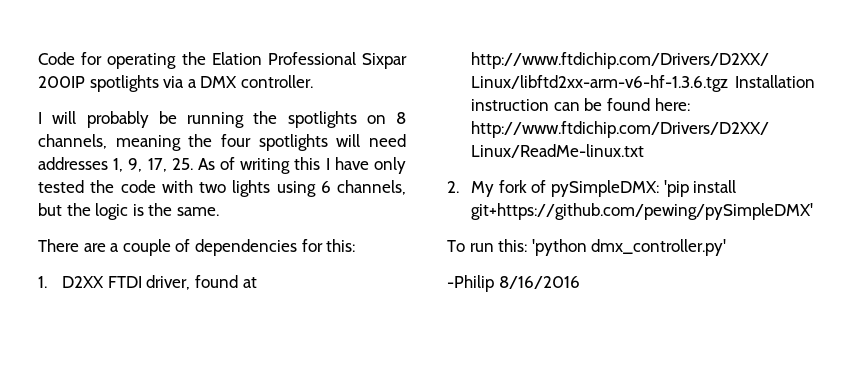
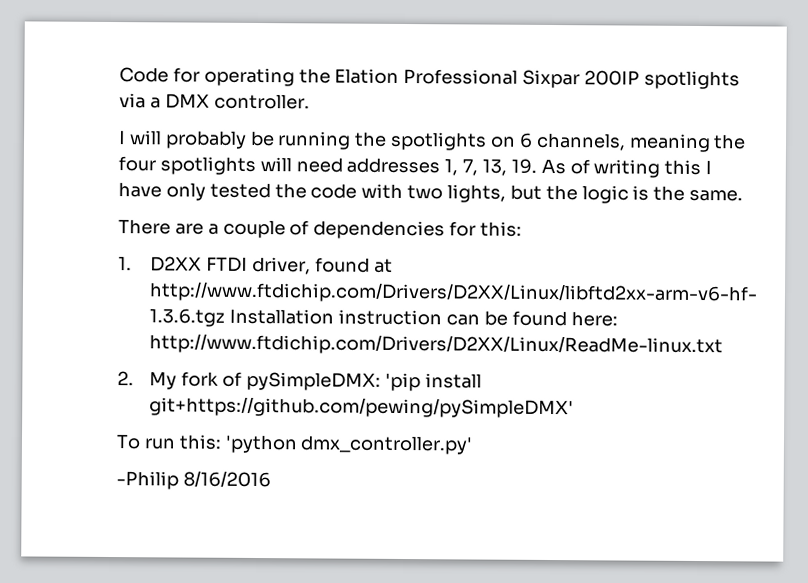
[396,112,406,124] 8 -> [518,132,533,148] 6
[128,158,193,172] 9, 17, 25. -> [462,158,537,176] 7, 13, 19.
[232,180,406,197] lights using 6 channels, -> [447,184,507,203] lights,

